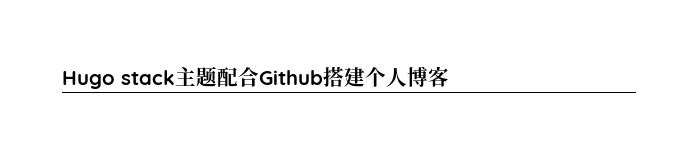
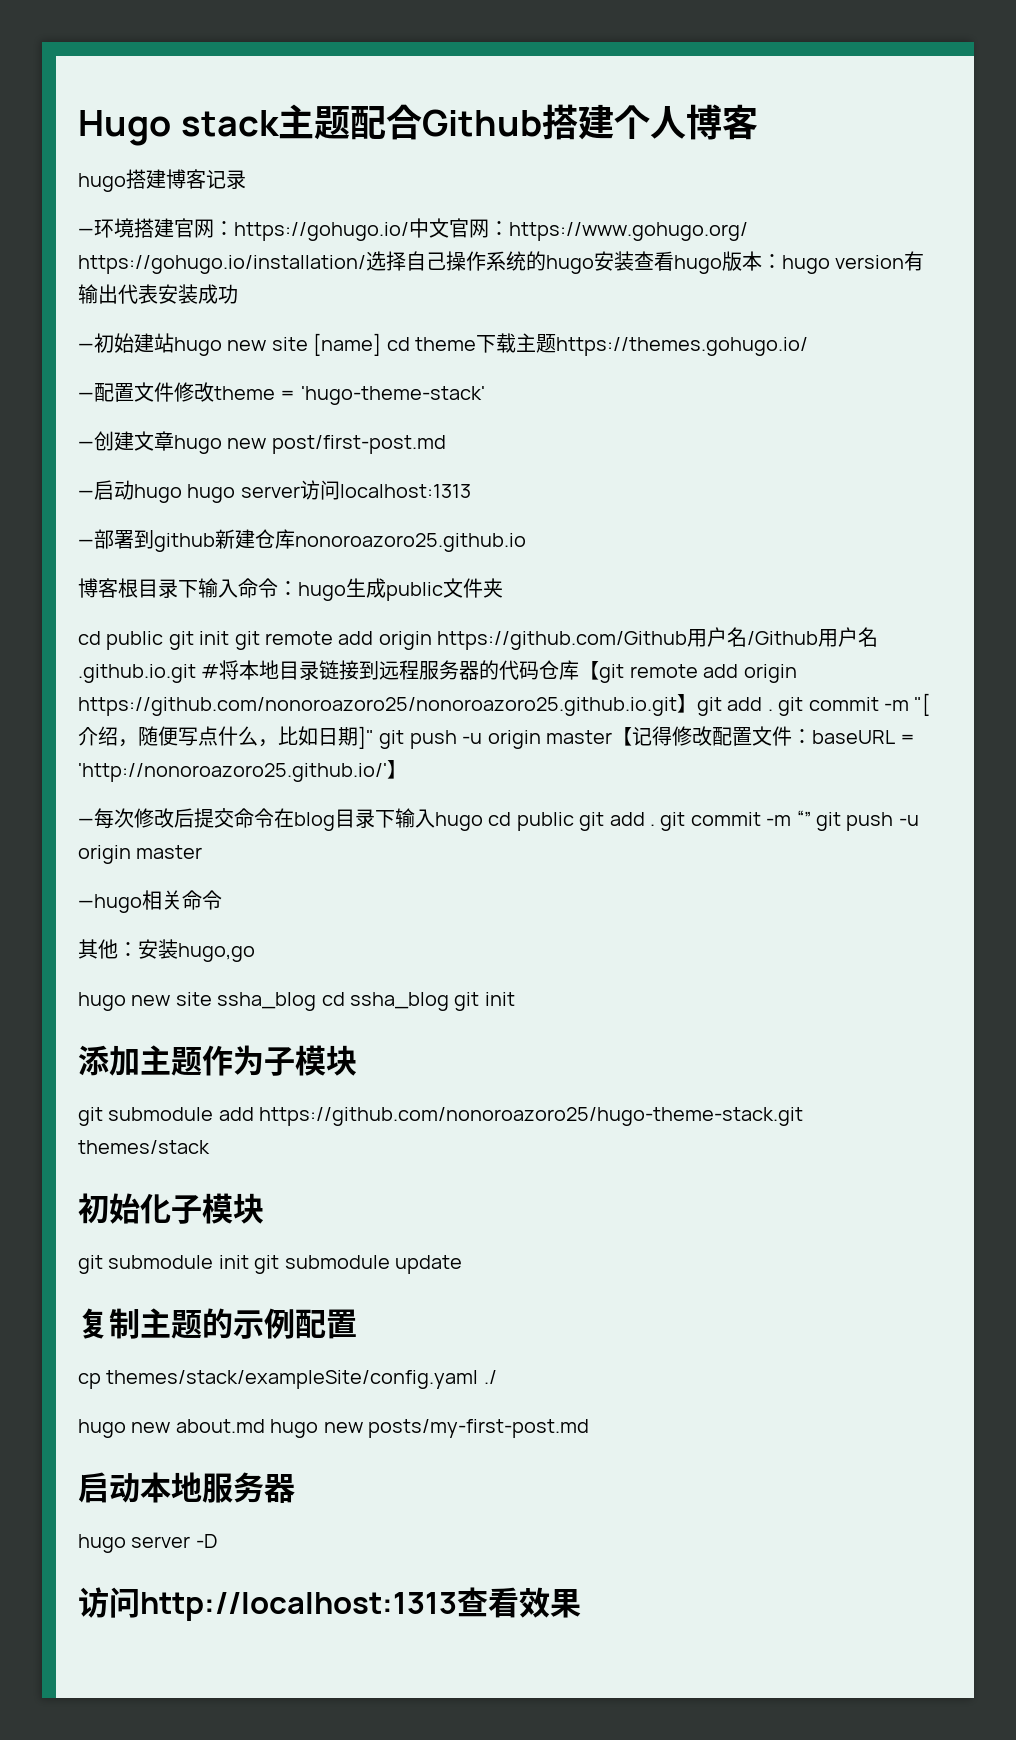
(449, 76) none -> [78,169,246,192] [78,218,748,241] [78,251,925,274] [78,284,238,304] [78,333,808,356] [78,382,485,405] [78,431,446,454] [78,480,471,503] [78,529,526,552] [78,578,503,601] [78,627,879,650] [78,660,797,683] [78,693,931,716] [78,726,916,749] [78,760,407,782] [78,808,919,831] [78,845,203,864] [78,890,222,913] [78,939,255,962] [78,992,515,1011] [78,1045,357,1076] [78,1107,804,1126] [78,1140,210,1154] [78,1193,264,1224] [78,1255,462,1274] [78,1308,357,1339] [78,1370,497,1389] [78,1419,589,1438] [78,1472,295,1503] [78,1534,217,1553] [78,1587,581,1621] // hugo搭建博客记录 // —环境搭建官网：https://gohugo.io/中文官网：https://www.gohugo.org/ https://gohugo.io/installation/选择自己操作系统的hugo安装查看hugo版本：hugo version有输出代表安装成功 // —初始建站hugo new site [name] cd theme下载主题https://themes.gohugo.io/ // —配置文件修改theme = 'hugo-theme-stack' // —创建文章hugo new post/first-post.md // —启动hugo hugo server访问localhost:1313 // —部署到github新建仓库nonoroazoro25.github.io // 博客根目录下输入命令：hugo生成public文件夹 // cd public git init git remote add origin https://github.com/Github用户名/Github用户名.github.io.git #将本地目录链接到远程服务器的代码仓库【git remote add origin https://github.com/nonoroazoro25/nonoroazoro25.github.io.git】git add . git commit -m "[介绍，随便写点什么，比如日期]" git push -u origin master【记得修改配置文件：baseURL = 'http://nonoroazoro25.github.io/'】 // —每次修改后提交命令在blog目录下输入hugo cd public git add . git commit -m “” git push -u origin master // —hugo相关命令 // 其他：安装hugo,go // hugo new site ssha_blog cd ssha_blog git init // 添加主题作为子模块 // git submodule add https://github.com/nonoroazoro25/hugo-theme-stack.git themes/stack // 初始化子模块 // git submodule init git submodule update // 复制主题的示例配置 // cp themes/stack/exampleSite/config.yaml ./ // hugo new about.md hugo new posts/my-first-post.md // 启动本地服务器 // hugo server -D // 访问http://localhost:1313查看效果

